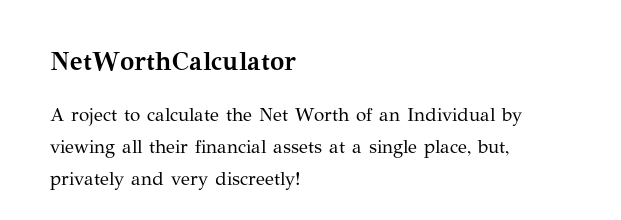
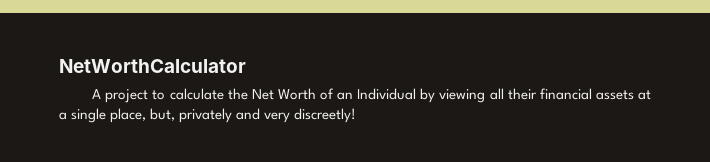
[71,108,117,126] roject -> [105,89,149,103] project

